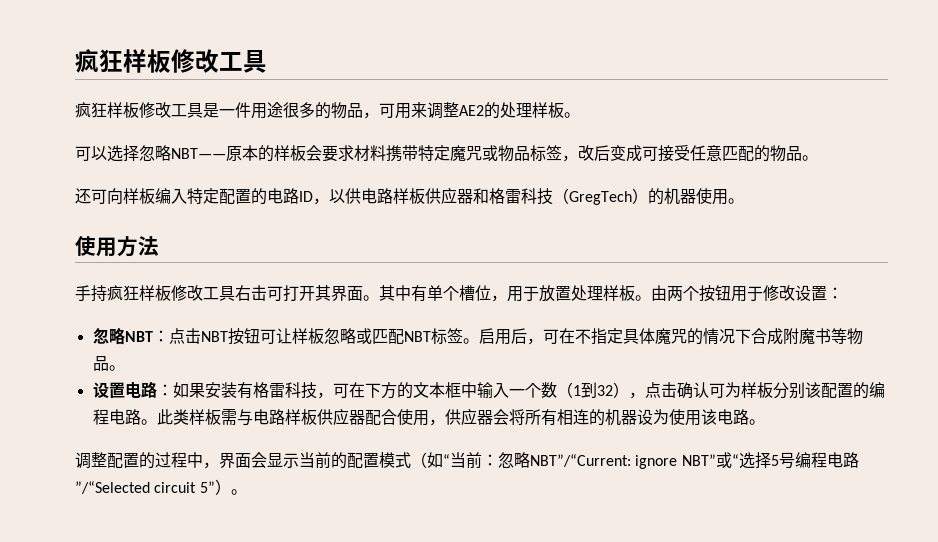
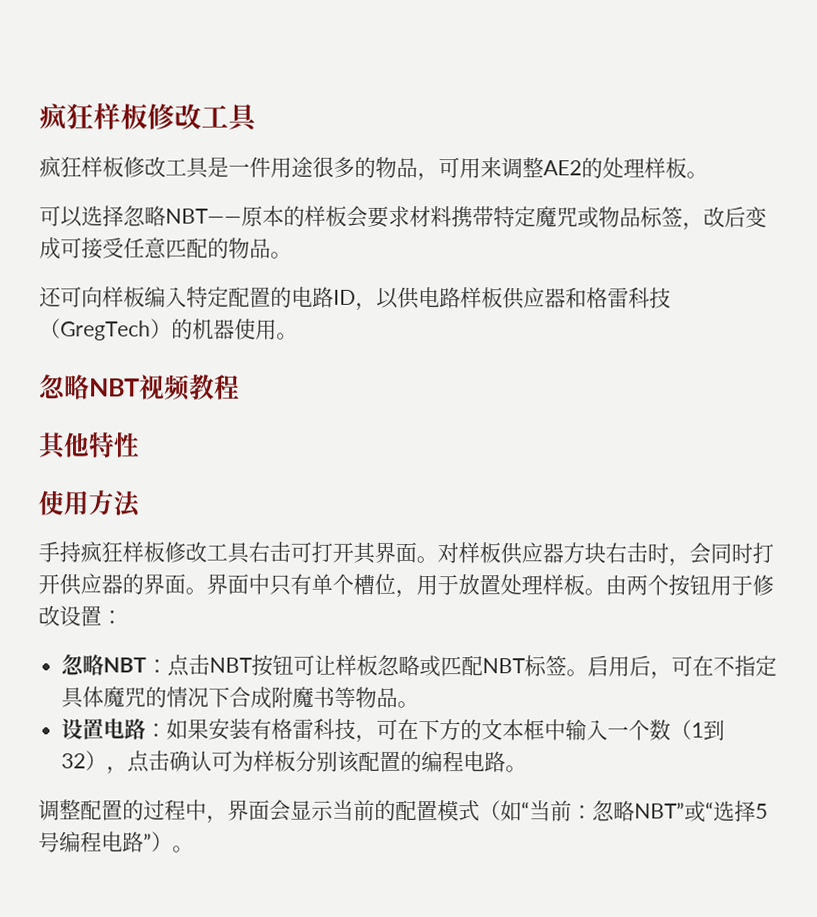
(744, 201) none -> [39,374,240,401] [38,432,140,460] // 忽略NBT视频教程 // 其他特性
[379,285,411,301] 其中 -> [437,542,774,567] [38,573,291,596] 对样板供应器方块右击时，会同时打开供应器的界面。界面中只
[156,408,765,426] 此类样板需与电路样板供应器配合使用，供应器会将所有相连的机器设为使用该电路。 -> (528, 769) none
[530,454,678,469] NBT”/“Current: ignore -> (635, 811) none
[75,481,215,494] ”/“Selected circuit 5” -> [143,833,152,850] ”

